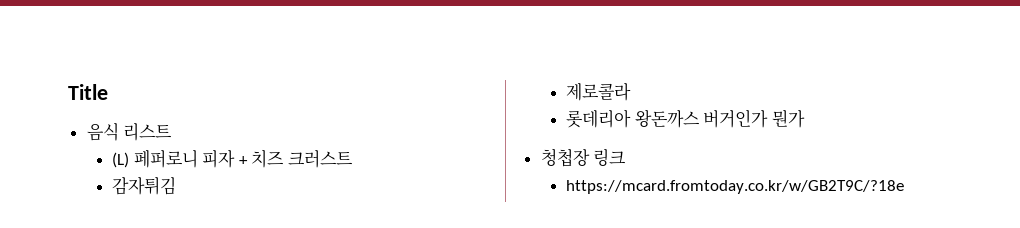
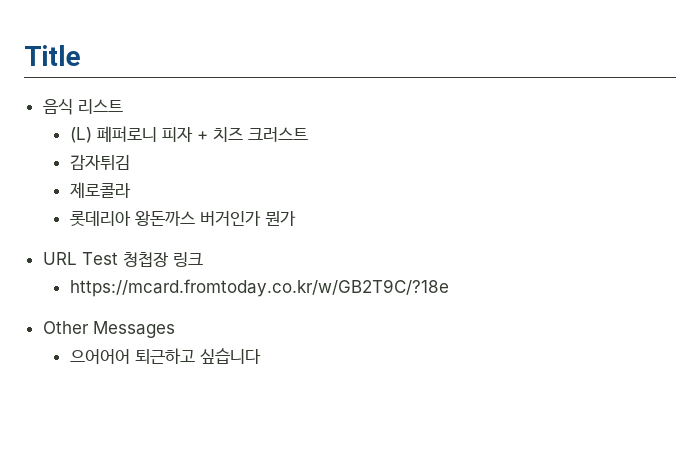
(805, 118) none -> [42,252,118,265] URL Test
(905, 187) none -> [42,321,175,338] [69,348,261,364] // Other Messages // 으어어어 퇴근하고 싶습니다

